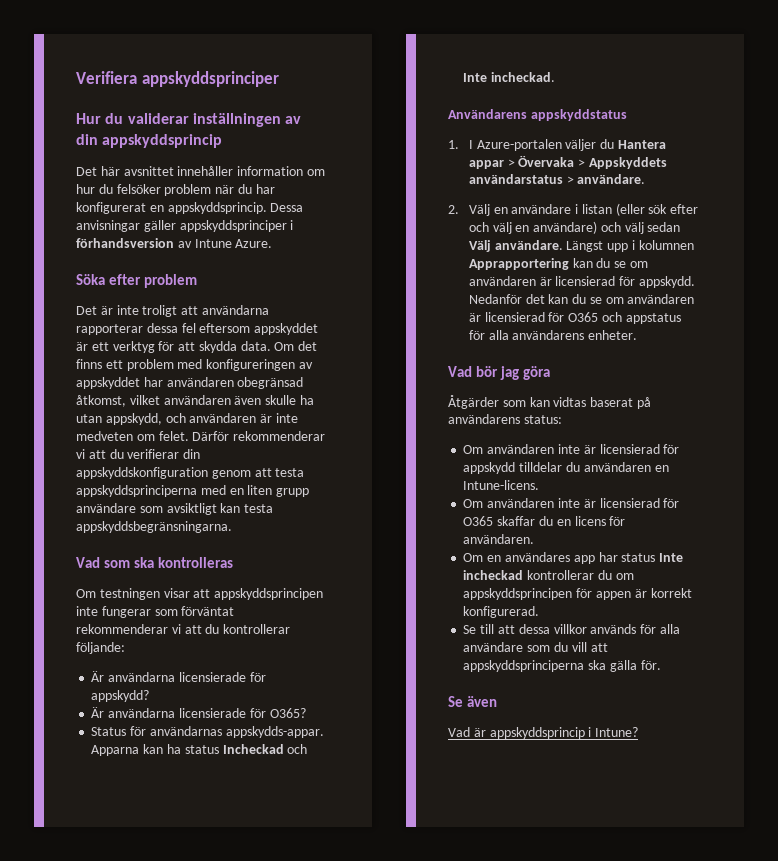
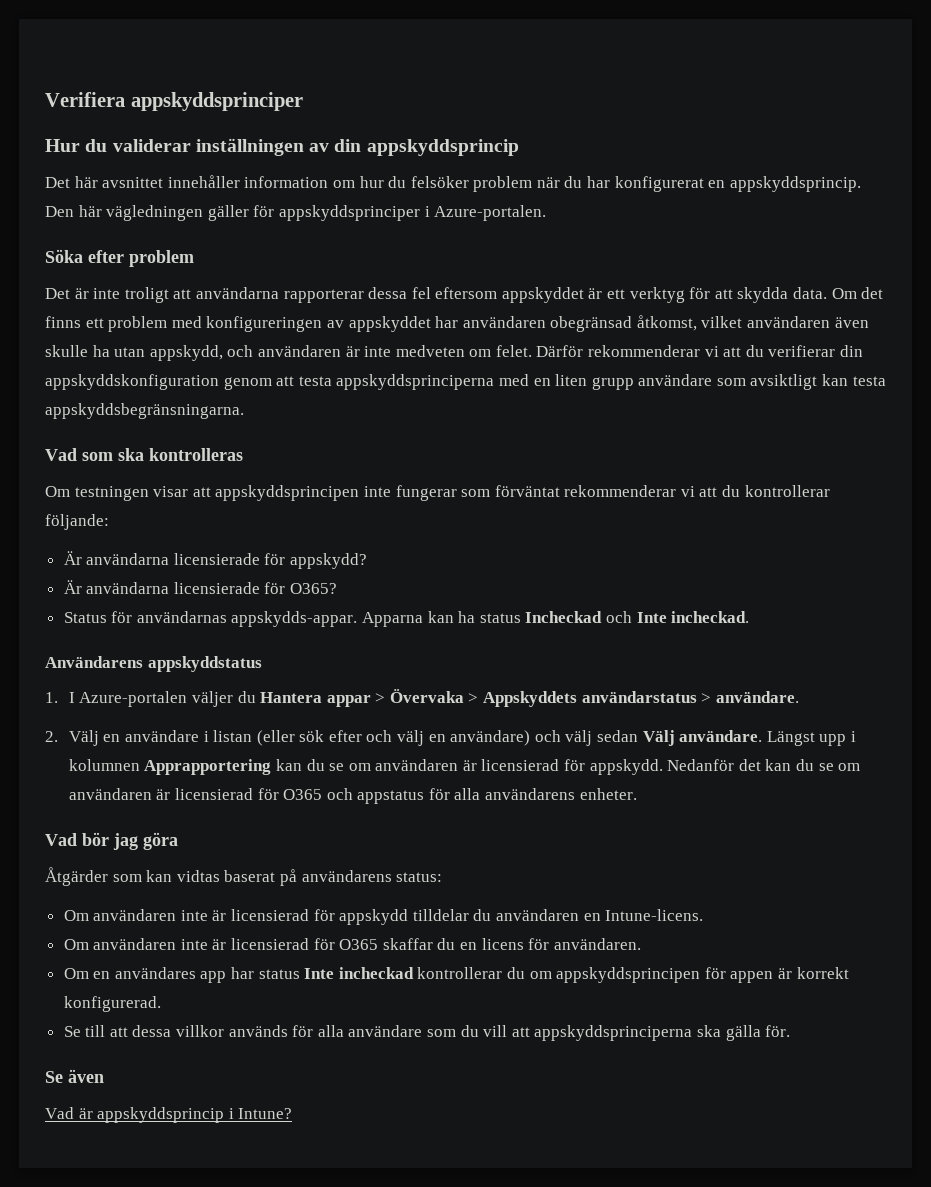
[270,203,304,212] [76,220,294,232] [76,238,273,248] Dessa anvisningar gäller appskyddsprinciper i förhandsversion av Intune Azure. -> [45,205,547,221] Den här vägledningen gäller för appskyddsprinciper i Azure-portalen.

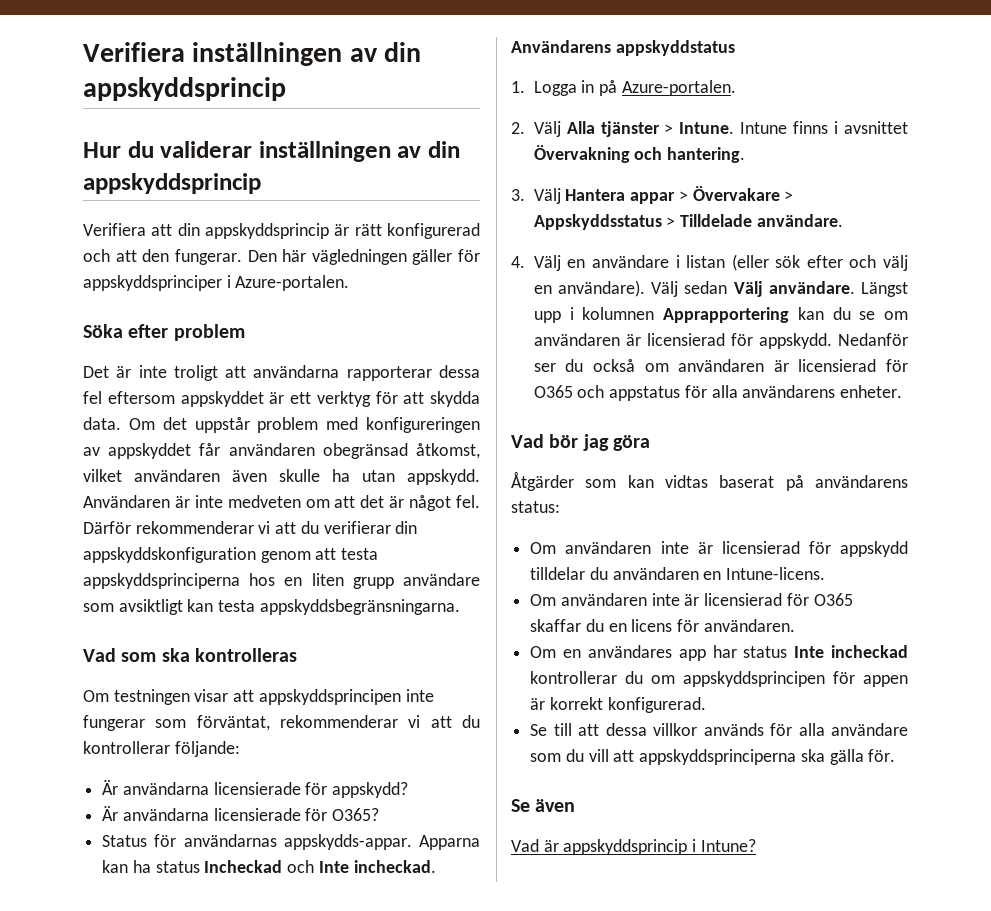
[45,92,303,111] Verifiera appskyddsprinciper -> [83,42,422,66] [83,77,286,101] Verifiera inställningen av din appskyddsprincip
[45,175,861,192] Det här avsnittet innehåller information om hur du felsöker problem när du har konfigurerat en appskyddsprincip. -> [83,223,480,239] [83,249,242,265] Verifiera att din appskyddsprincip är rätt konfigurerad och att den fungerar.
[45,316,104,328] finns ett -> [194,417,250,433] uppstår
[435,316,459,328] har -> [199,443,221,456] får
[149,345,341,361] appskydd, och användaren -> [407,469,480,485] [83,495,170,508] appskydd. Användaren
[495,345,532,357] felet. -> [334,495,481,511] att det är något fel.
[498,374,529,386] med -> [249,573,276,586] hos
[494,485,560,497] förväntat -> [196,715,270,731] förväntat,
[68,689,712,707] I Azure-portalen väljer du Hantera appar > Övervaka > Appskyddets användarstatus > -> [533,80,736,96] [511,121,908,137] [533,145,746,163] [511,186,794,204] [533,214,753,230] Logga in på Azure-portalen. // 2. Välj Alla tjänster > Intune. Intune finns i avsnittet Övervakning och hantering. // 3. Välj Hantera appar > Övervakare > Appskyddsstatus > Tilldelade
[45,731,58,742] 2. -> [511,256,525,268] 4.
[450,730,593,746] användare) och välj -> [557,280,679,297] användare). Välj
[738,759,834,771] det kan du se -> [533,359,635,372] ser du också

